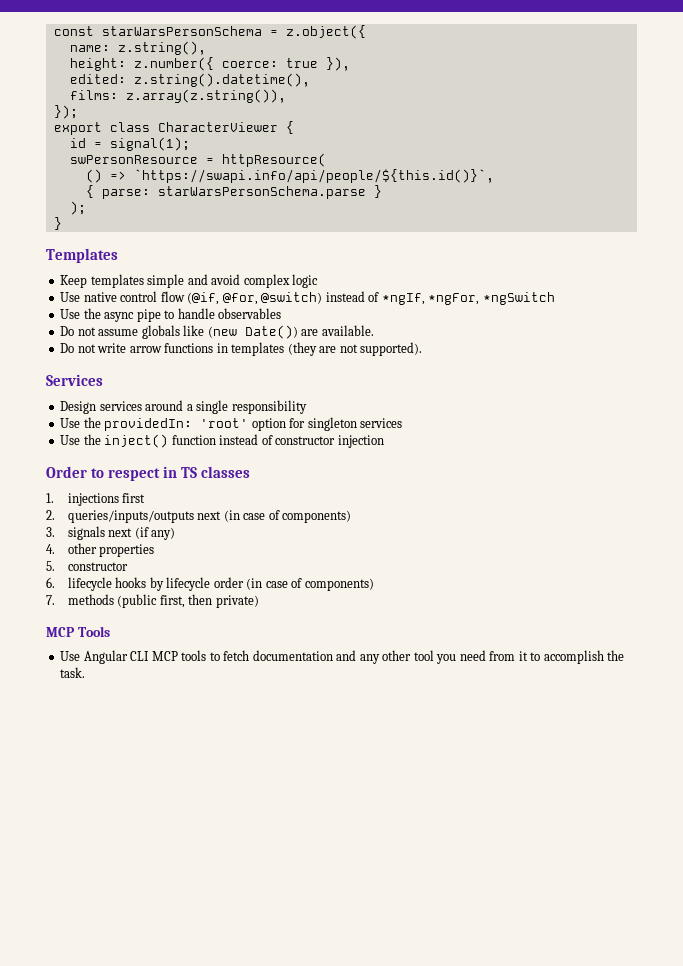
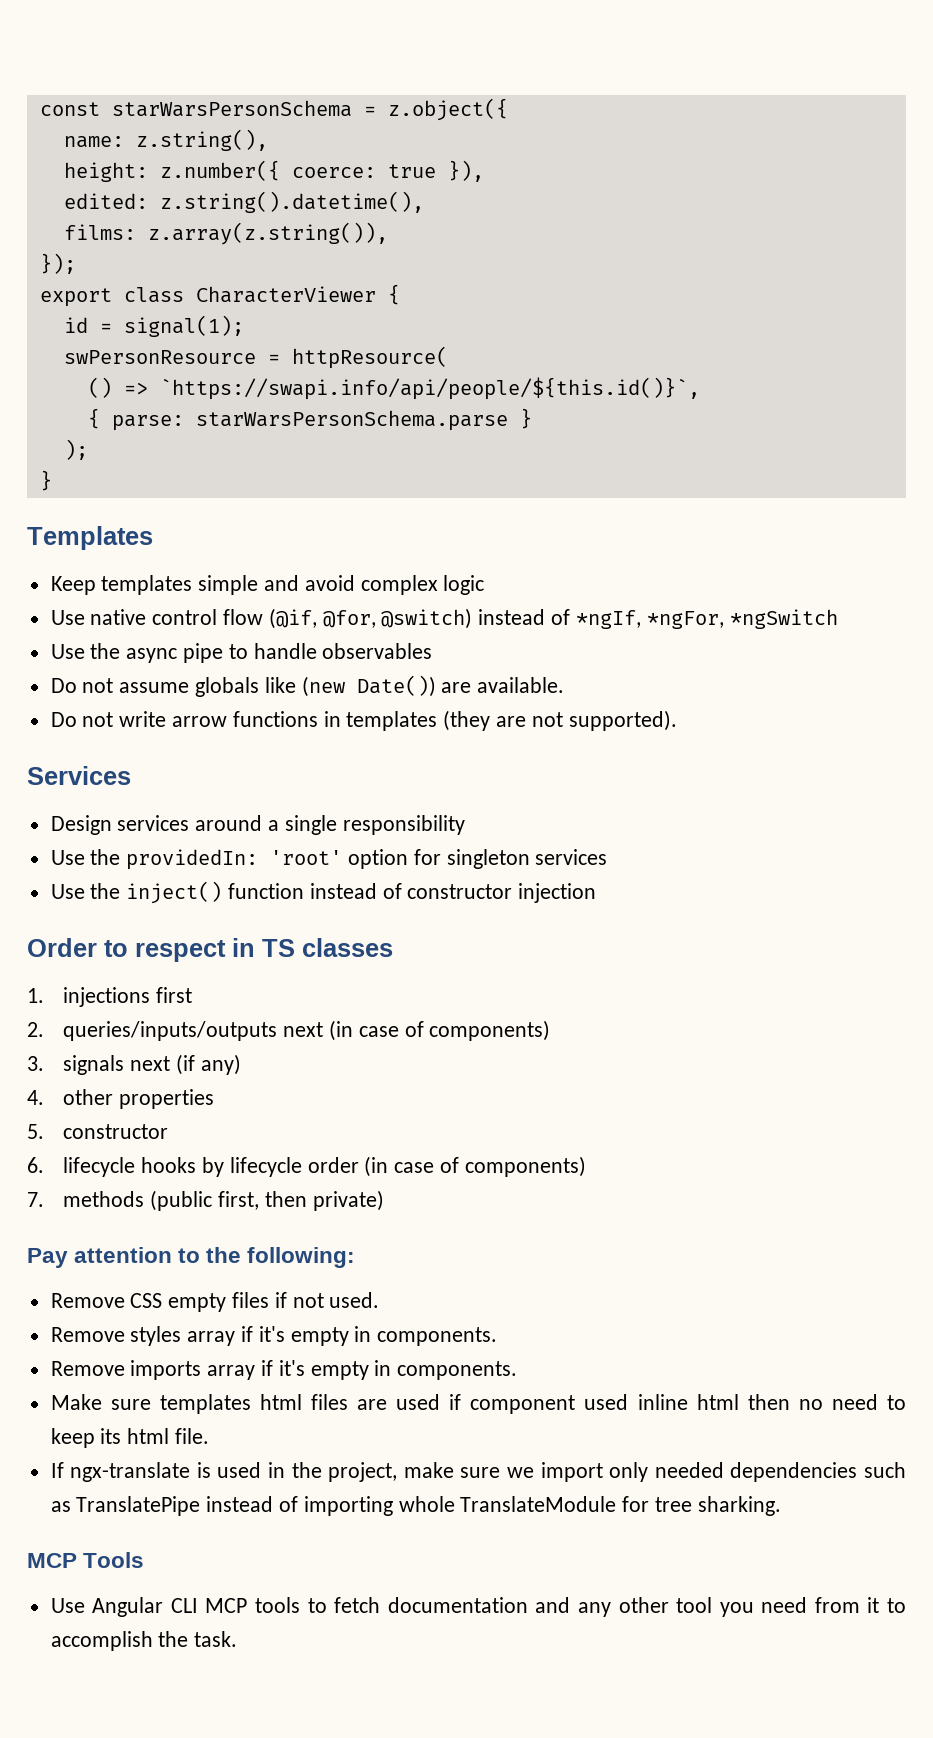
(259, 601) none -> [27,1247,356,1268] [50,1292,380,1312] [50,1326,498,1346] [50,1360,518,1380] [50,1394,907,1414] [50,1428,210,1448] [50,1462,906,1482] [50,1496,781,1516] // Pay attention to the following: // Remove CSS empty files if not used. // Remove styles array if it's empty in components. // Remove imports array if it's empty in components. // Make sure templates html files are used if component used inline html then no need to keep its html file. // If ngx-translate is used in the project, make sure we import only needed dependencies such as TranslatePipe instead of importing whole TranslateModule for tree sharking.

